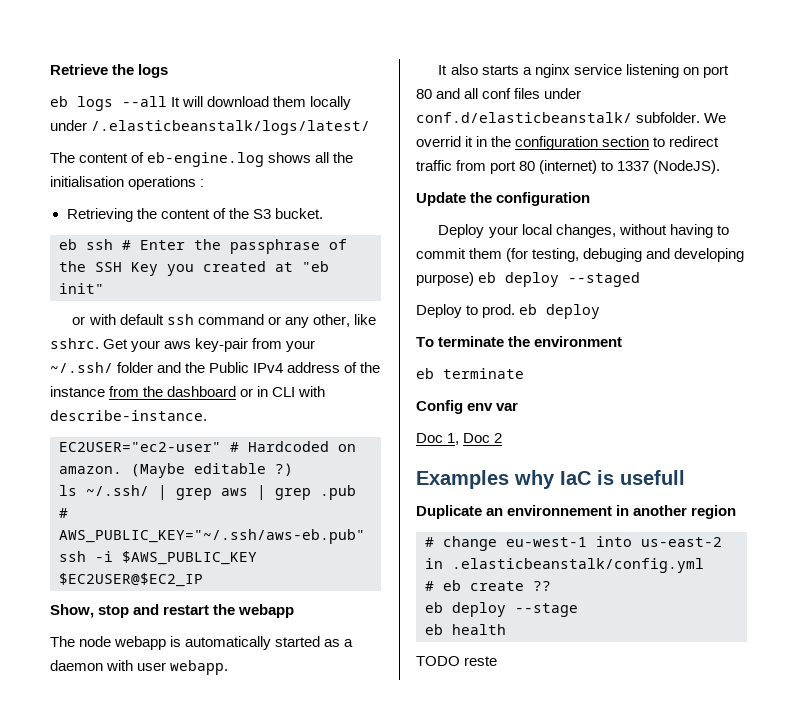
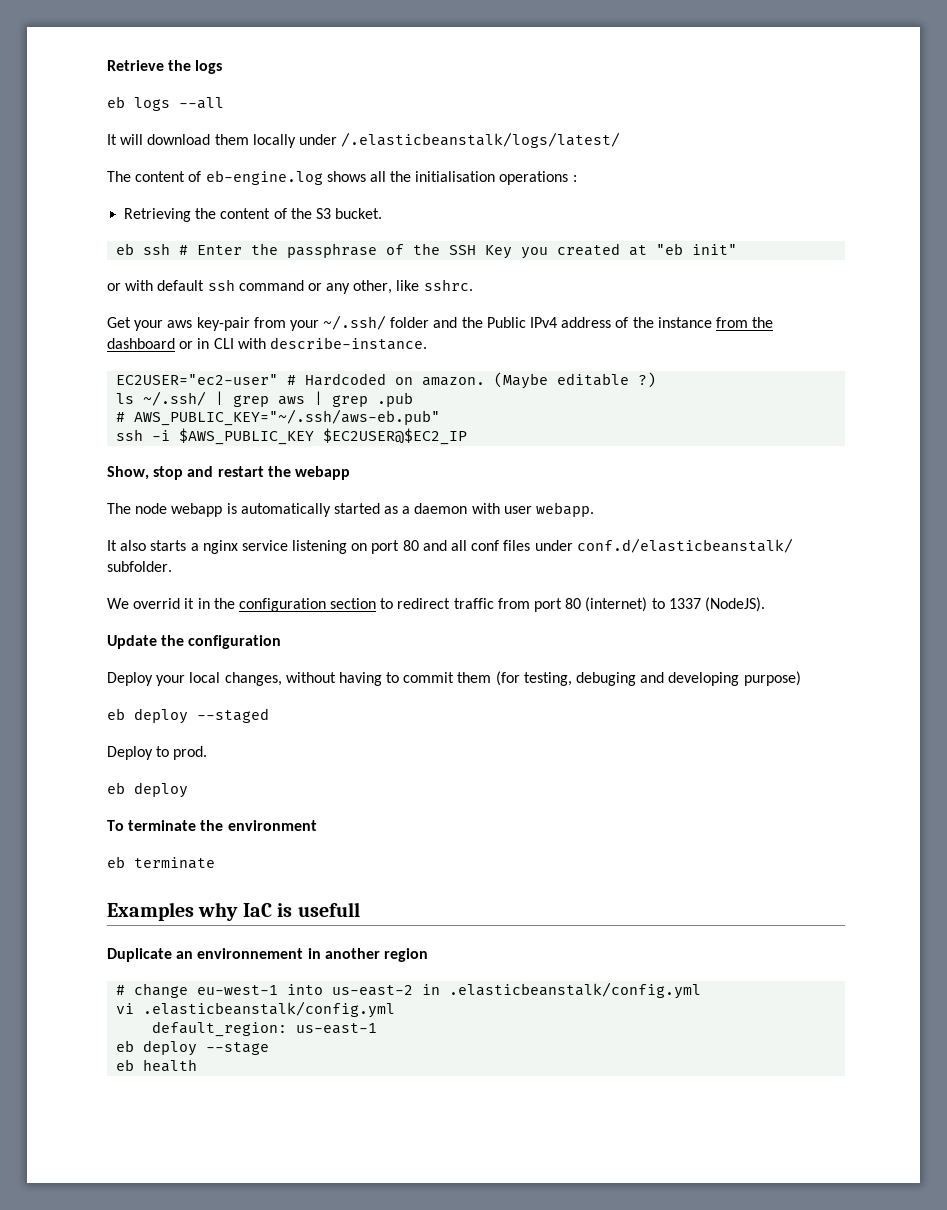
(167, 101) none -> (224, 103) //
(99, 343) none -> (473, 285) //
(701, 117) none -> (172, 566) //
(474, 279) none -> (801, 678) //
(516, 311) none -> (208, 753) //
[416,400,519,414] [416,433,503,445] // Config env var // Doc 1, Doc 2 -> (215, 863) none
[425,580,551,591] # eb create ?? -> [116,1001,396,1018] [152,1021,378,1037] vi .elasticbeanstalk/config.yml // default_region: us-east-1
[416,656,498,666] // TODO reste -> (198, 1065) none

